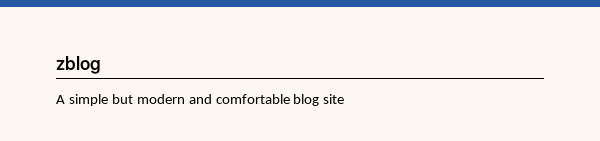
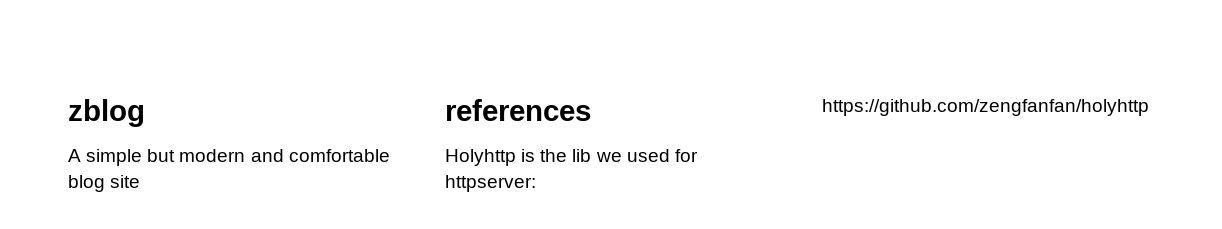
(345, 99) none -> [445,99,591,121] [445,149,698,166] [445,175,536,192] [822,99,1149,116] // references // Holyhttp is the lib we used for httpserver: https://github.com/zengfanfan/holyhttp

